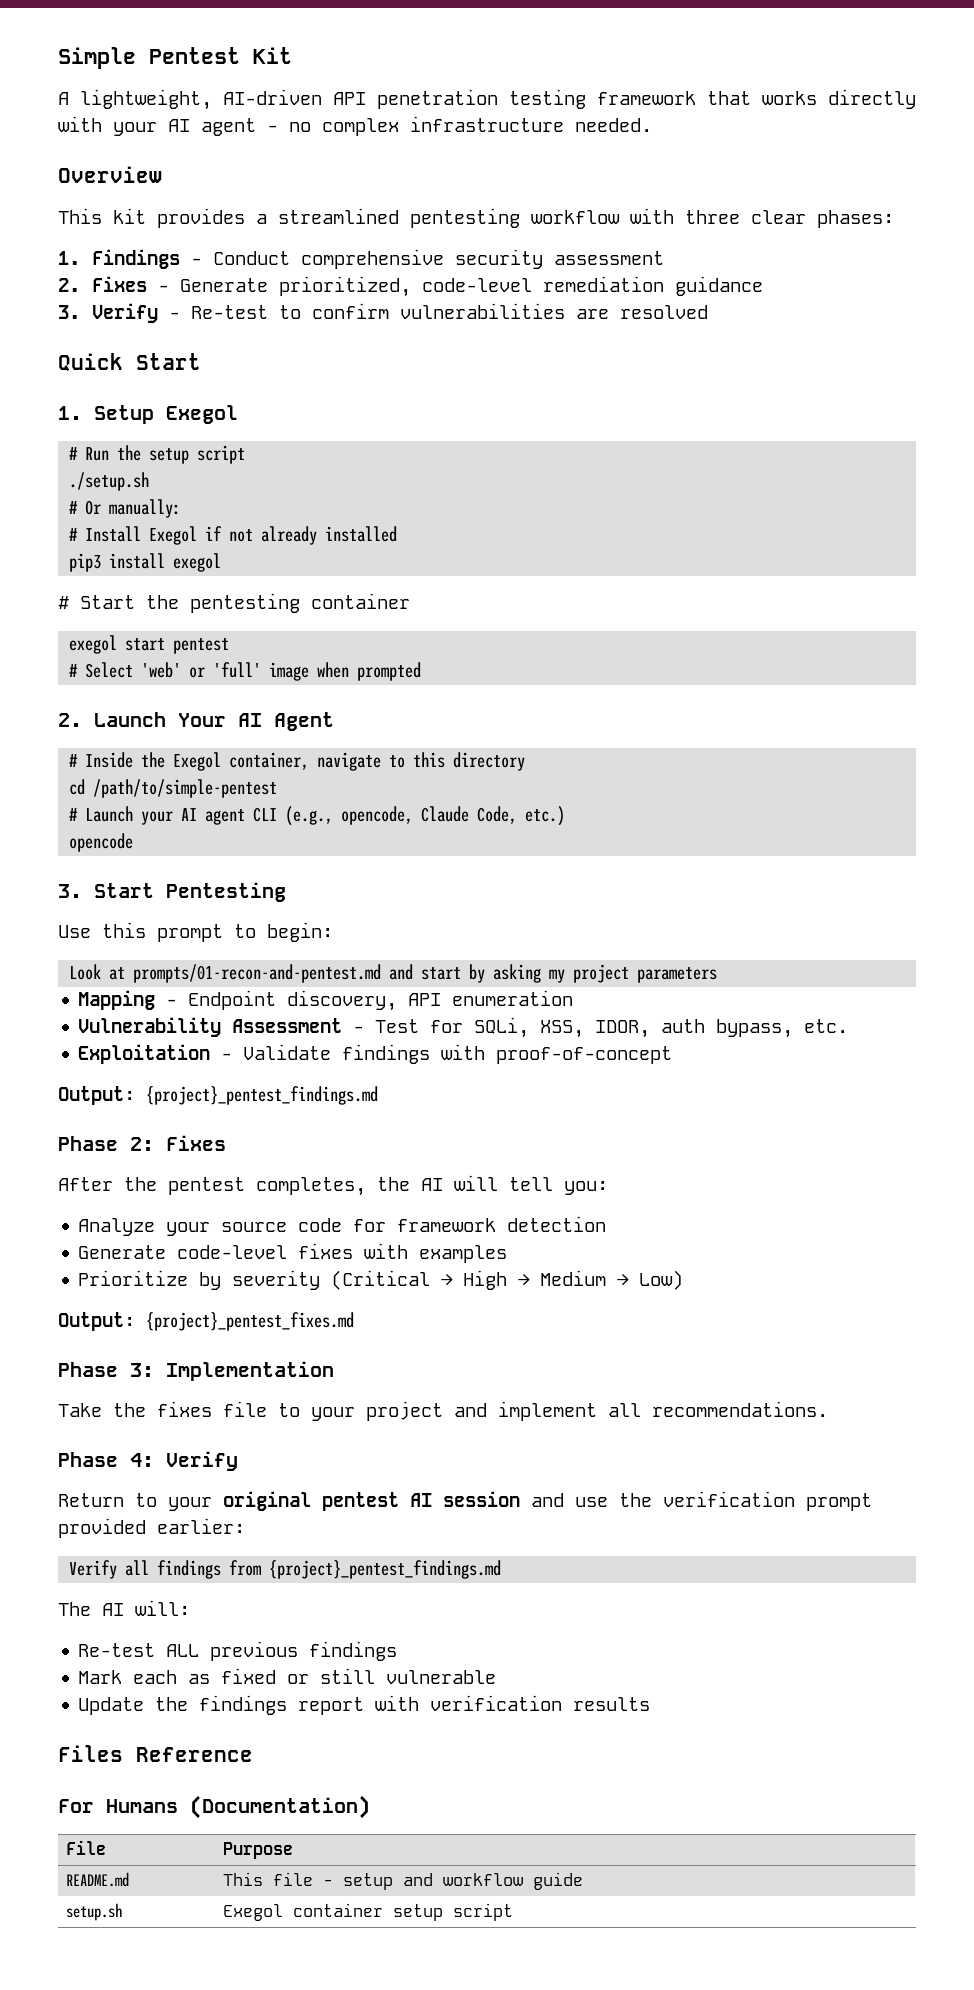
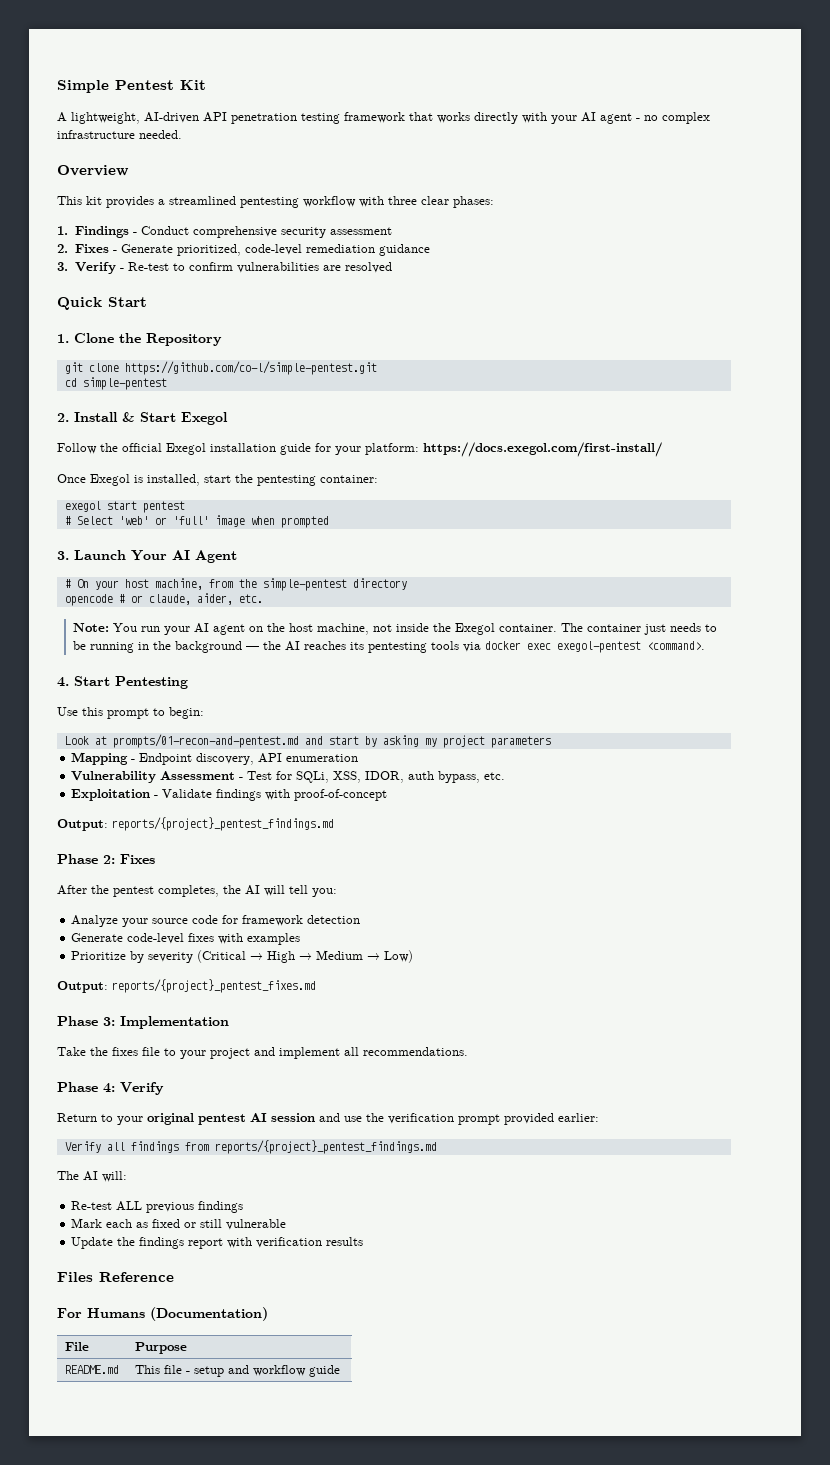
[94,405,238,424] [69,445,246,464] [69,472,150,491] [69,499,182,518] [69,526,398,545] [69,553,222,572] [58,595,135,609] Setup Exegol // # Run the setup script // ./setup.sh // # Or manually: // # Install Exegol if not already installed // pip3 install exegol // # Start -> [74,333,222,346] [64,361,377,375] [64,377,167,390] [57,412,228,425] [57,442,662,457] [57,474,231,486] Clone the Repository // git clone https://github.com/co-l/simple-pentest.git // cd simple-pentest // 2. Install & Start Exegol // Follow the official Exegol installation guide for your platform: https://docs.exegol.com/first-install/ // Once Exegol is installed, start
[311,593,410,609] container -> [320,475,378,483] container:
[58,713,82,727] 2. -> [57,551,69,560] 3.
[85,752,526,771] [69,779,278,798] [69,806,566,826] [69,833,134,852] [58,884,82,898] Inside the Exegol container, navigate to this directory // cd /path/to/simple-pentest // # Launch your AI agent CLI (e.g., opencode, Claude Code, etc.) // opencode // 3. -> [76,578,407,591] [64,593,263,606] [72,623,717,635] [72,641,705,653] [57,677,69,687] On your host machine, from the simple-pentest directory // opencode # or claude, aider, etc. // Note: You run your AI agent on the host machine, not inside the Exegol container. The container just needs to be running in the background — the AI reaches its pentesting tools via docker exec exegol-pentest <command>. // 4.
[146,1086,378,1105] {project}_pentest_findings.md -> [112,817,334,831] reports/{project}_pentest_findings.md
[146,1312,354,1331] {project}_pentest_fixes.md -> [112,979,316,993] reports/{project}_pentest_fixes.md
[269,1560,502,1579] {project}_pentest_findings.md -> [214,1140,437,1154] reports/{project}_pentest_findings.md
[65,1903,122,1921] [222,1903,513,1921] // setup.sh | Exegol container setup script -> (340, 1371) none

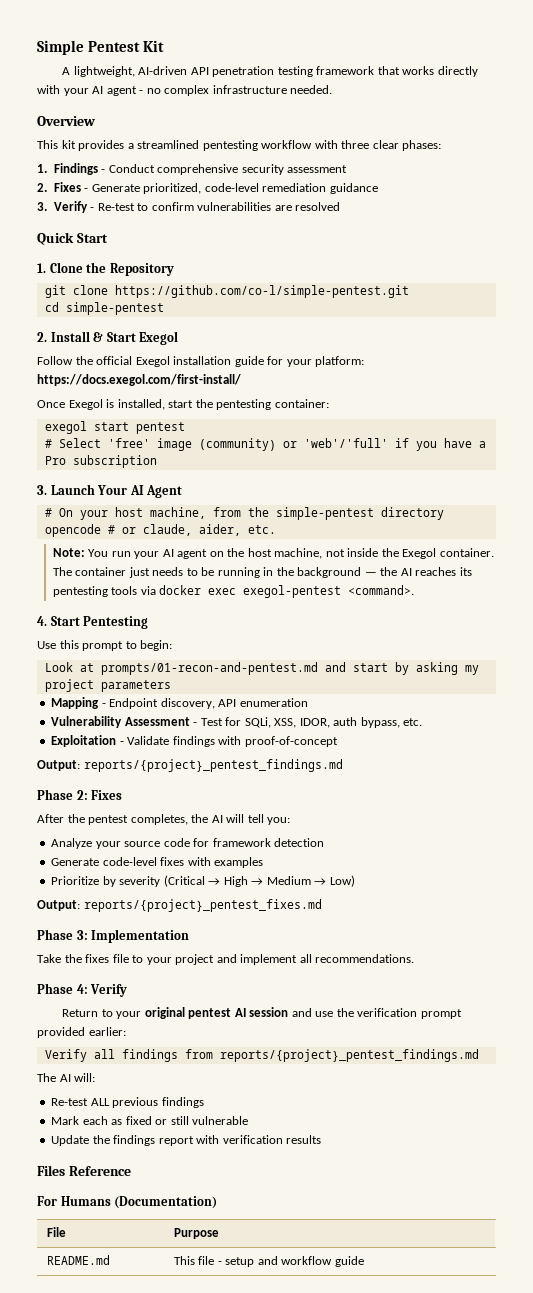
[118,515,329,528] 'web' or 'full' image when prompted -> [107,438,486,451] [44,455,157,468] 'free' image (community) or 'web'/'full' if you have a Pro subscription

